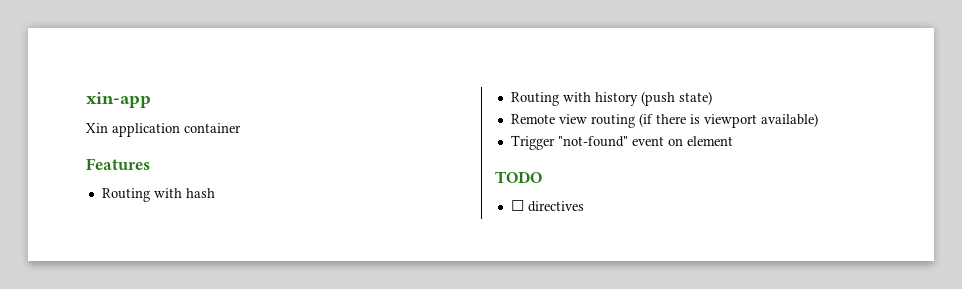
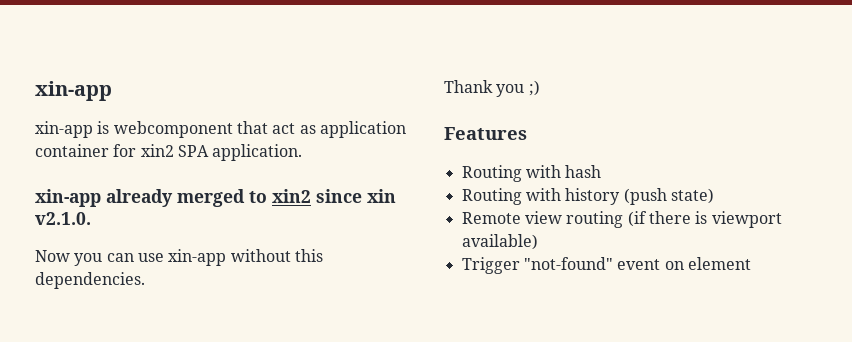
[86,123,241,137] Xin application container -> [35,121,406,138] [35,144,303,161] [35,189,396,207] [35,212,91,225] [35,249,323,266] [35,272,145,289] [444,80,540,97] xin-app is webcomponent that act as application container for xin2 SPA application. // xin-app already merged to xin2 since xin v2.1.0. // Now you can use xin-app without this dependencies. // Thank you ;)
[495,171,542,183] [510,200,584,212] // TODO // ☐ directives -> (751, 263) none

